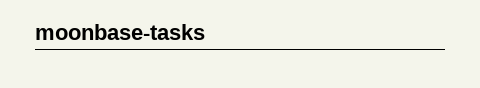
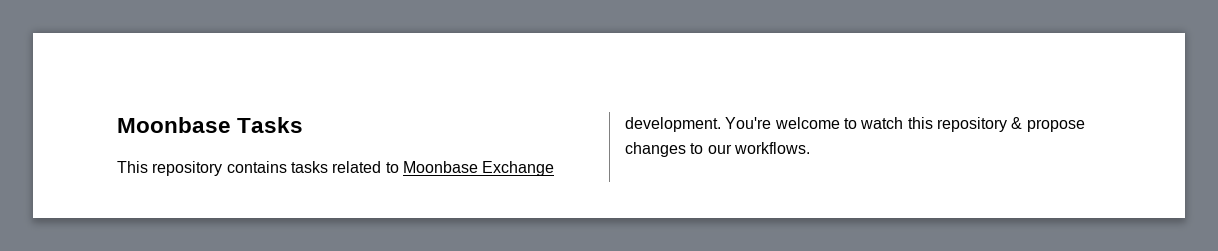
[35,24,205,40] moonbase-tasks -> [117,117,304,133] [117,161,555,176] [625,117,1085,132] [625,142,810,157] Moonbase Tasks // This repository contains tasks related to Moonbase Exchange development. You're welcome to watch this repository & propose changes to our workflows.

